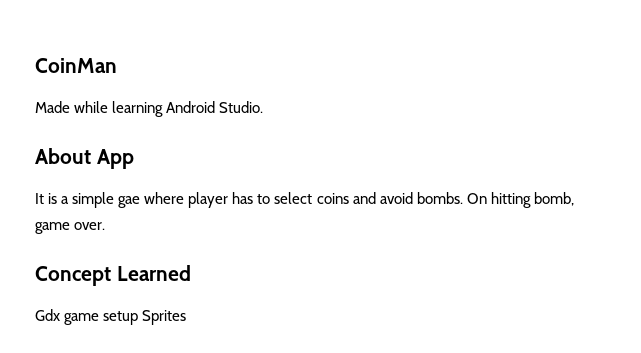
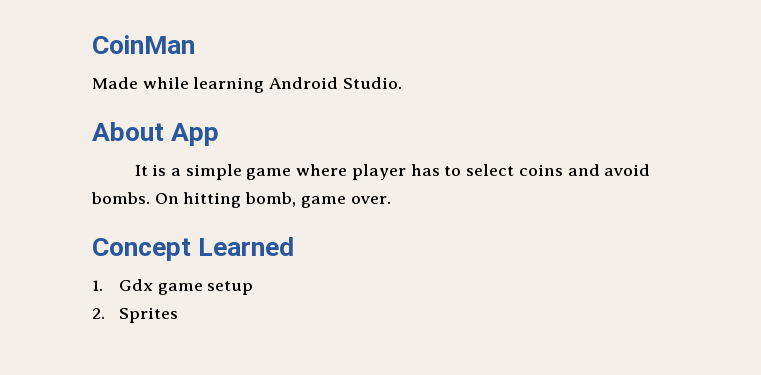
[118,196,141,208] gae -> [246,168,292,180] game
(191, 273) none -> [92,280,103,291] 1.
(139, 318) none -> [92,308,105,319] // 2.

